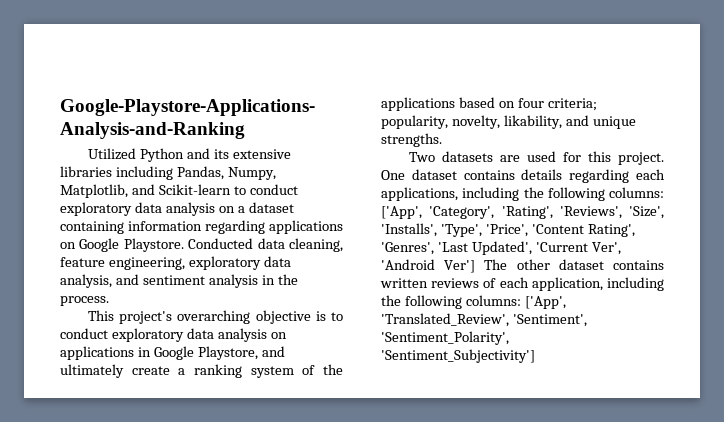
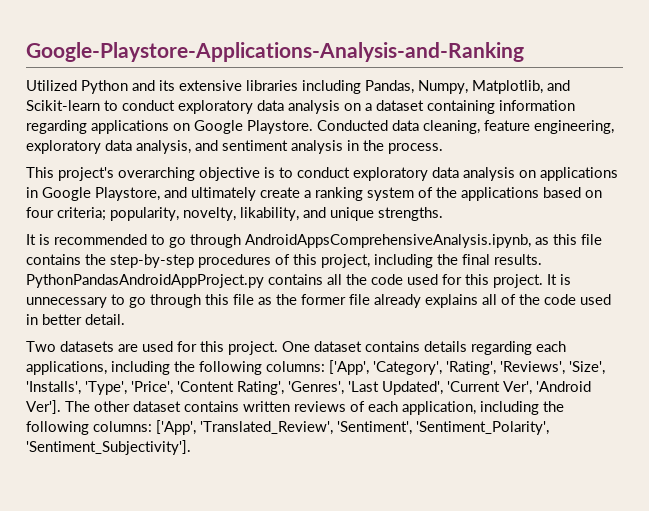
(442, 140) none -> [26,234,602,248] [26,254,542,268] [26,274,571,288] [26,294,611,308] [26,314,125,325] // It is recommended to go through AndroidAppsComprehensiveAnalysis.ipynb, as this file contains the step-by-step procedures of this project, including the final results. PythonPandasAndroidAppProject.py contains all the code used for this project. It is unnecessary to go through this file as the former file already explains all of the code used in better detail.
[444,260,476,273] Ver'] -> [26,400,61,414] Ver'].
[381,349,535,363] 'Sentiment_Subjectivity'] -> [26,440,191,455] 'Sentiment_Subjectivity'].

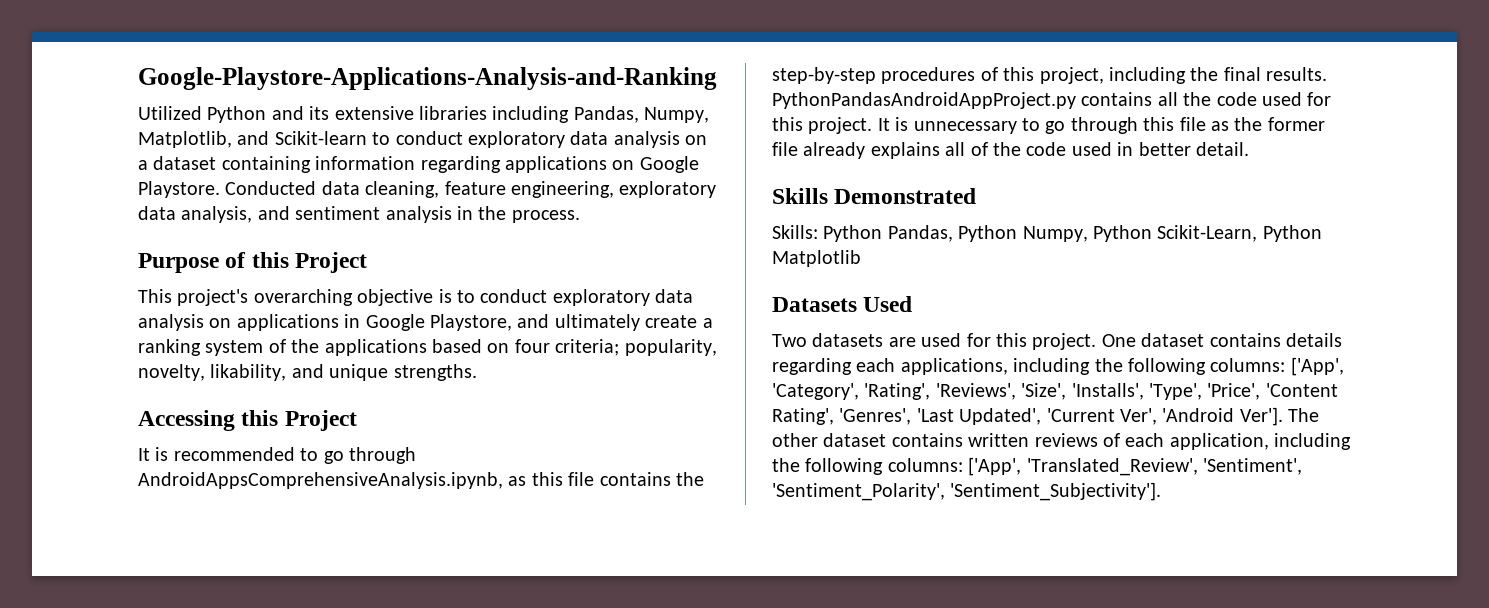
(443, 148) none -> [138,252,368,273] // Purpose of this Project
(443, 214) none -> [138,410,357,431] // Accessing this Project
(125, 319) none -> [772,188,977,204] [772,225,1322,242] [772,250,861,267] [772,296,913,312] // Skills Demonstrated // Skills: Python Pandas, Python Numpy, Python Scikit-Learn, Python Matplotlib // Datasets Used

